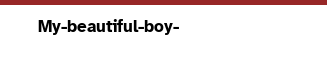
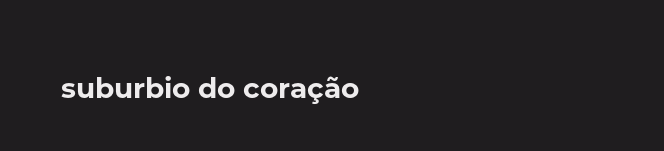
[38,19,179,35] My-beautiful-boy- -> [61,76,359,105] suburbio do coração

